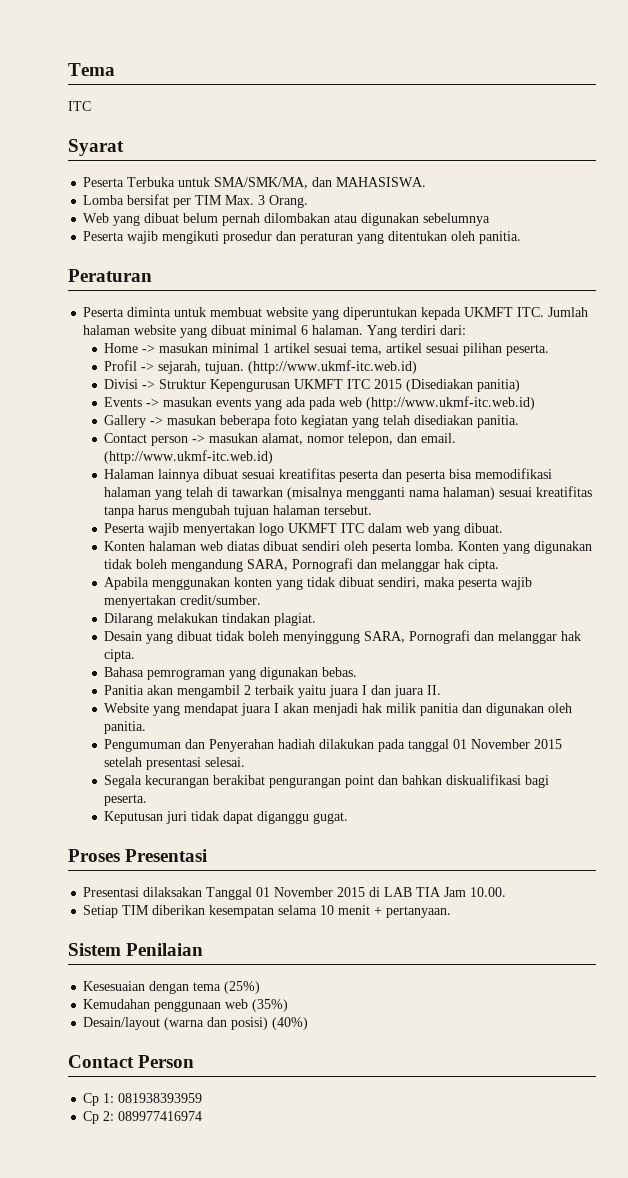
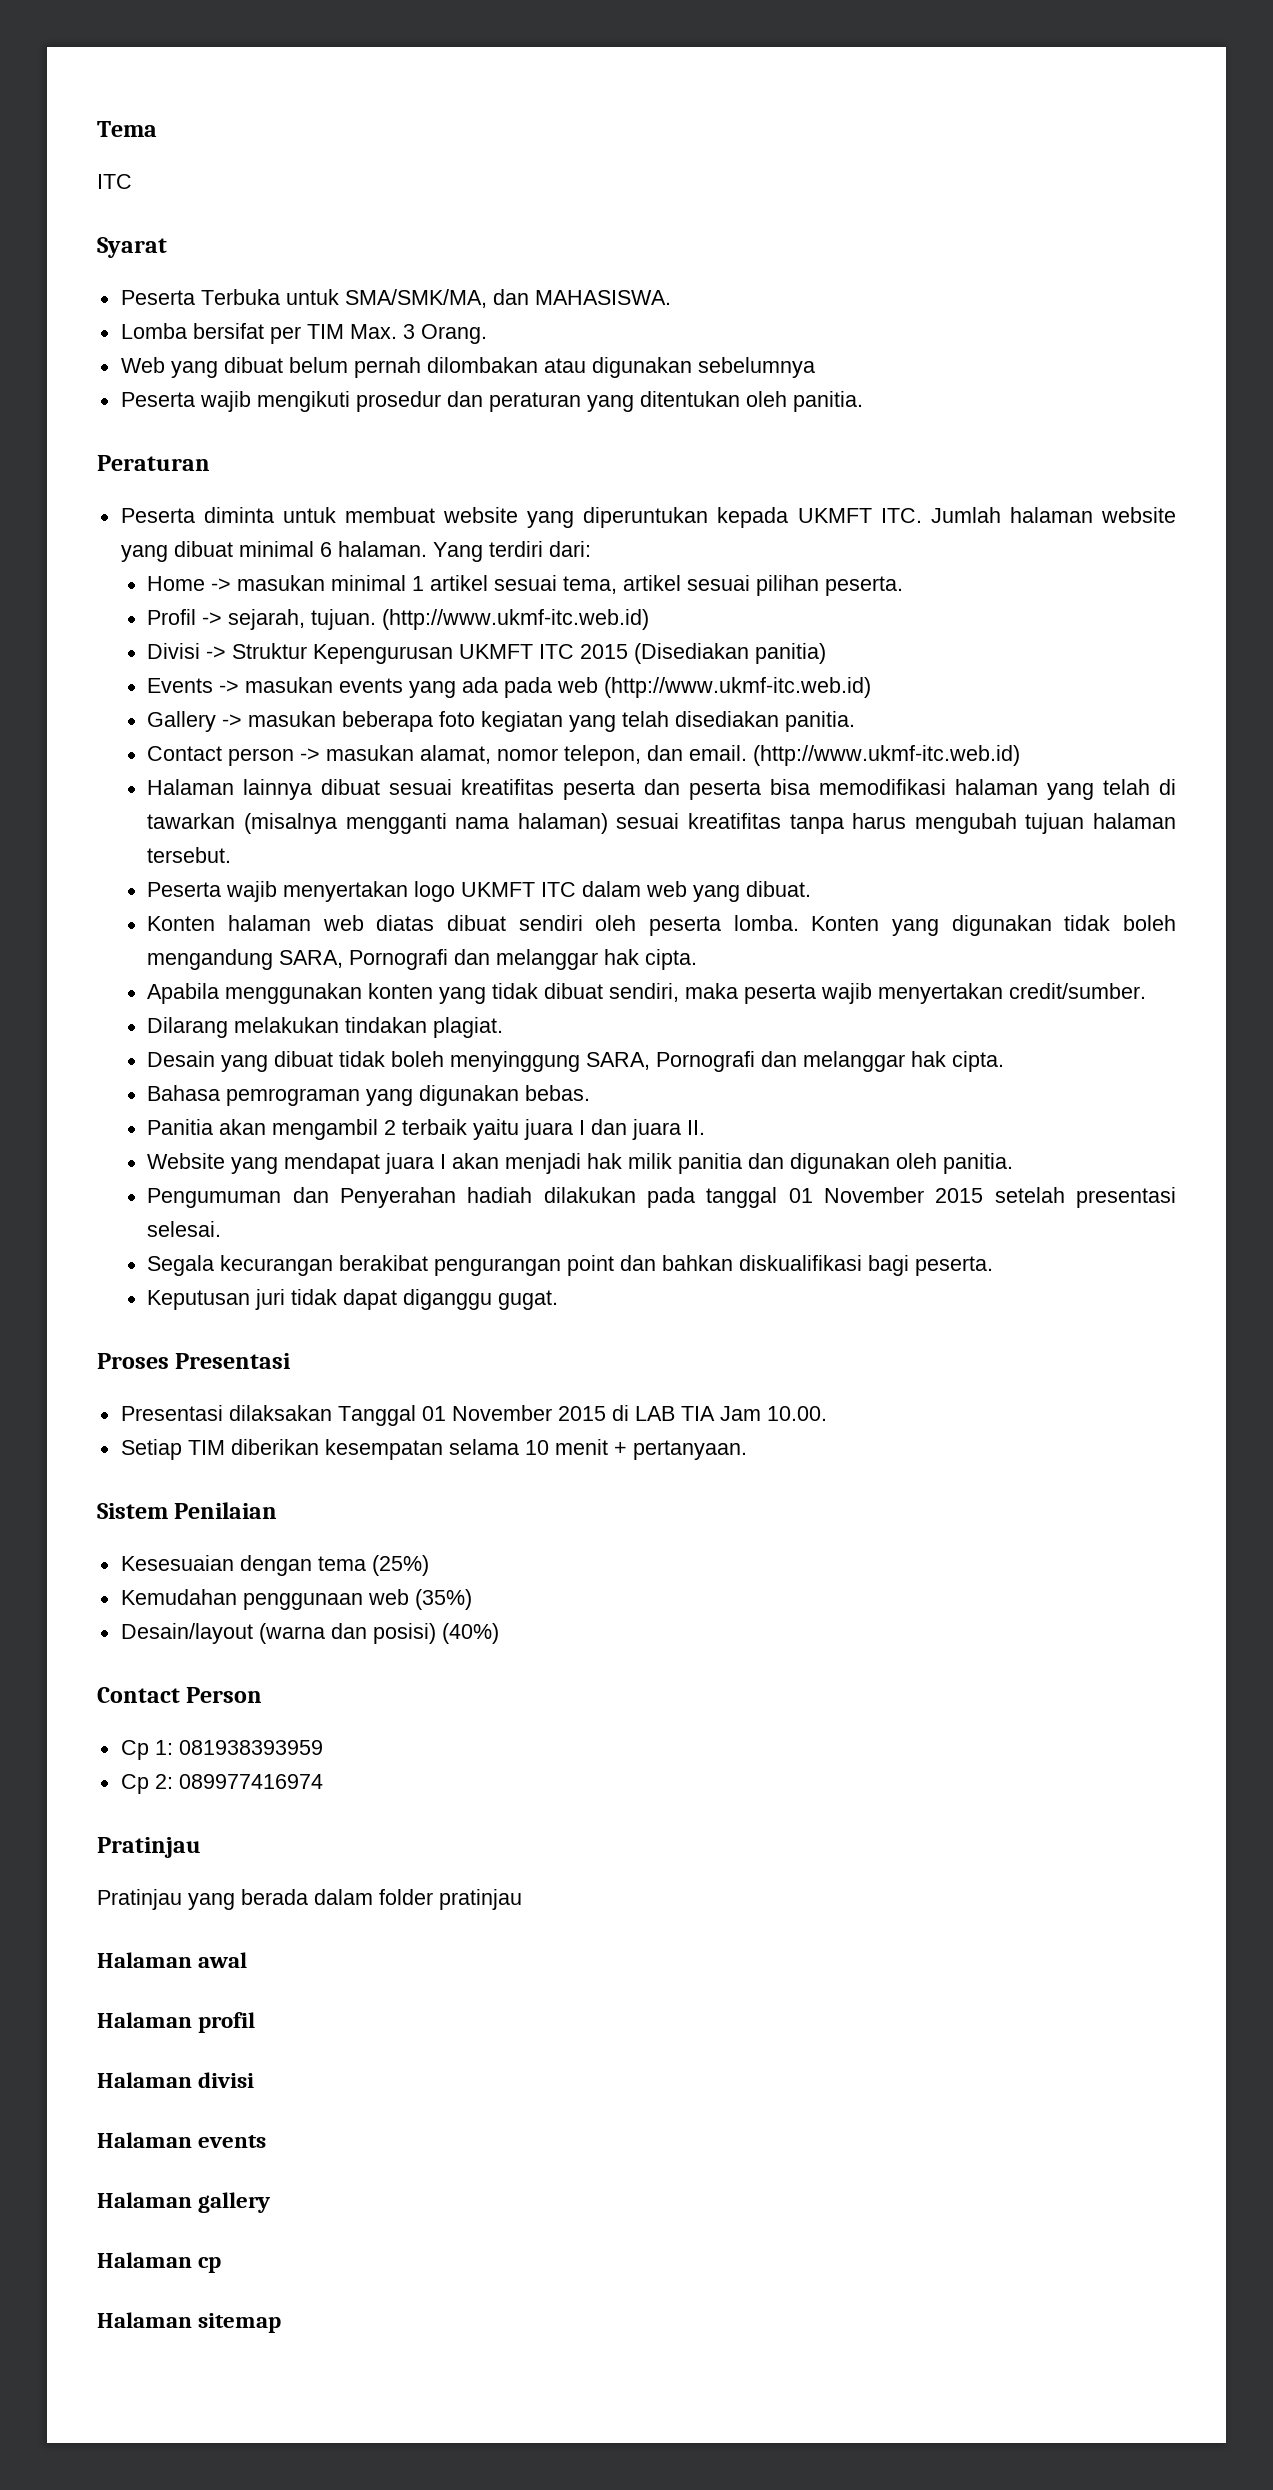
(203, 1116) none -> [97,1837,201,1858] [97,1889,522,1910] [97,1952,248,1968] [97,2012,256,2033] [97,2072,255,2088] [97,2132,267,2148] [97,2192,271,2213] [97,2252,222,2273] [97,2312,282,2333] // Pratinjau // Pratinjau yang berada dalam folder pratinjau // Halaman awal // Halaman profil // Halaman divisi // Halaman events // Halaman gallery // Halaman cp // Halaman sitemap

